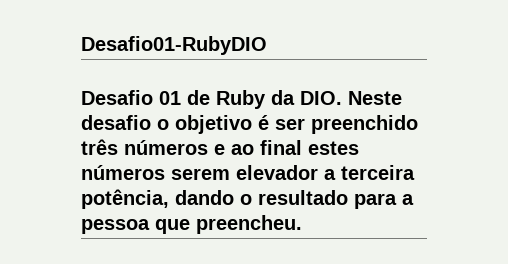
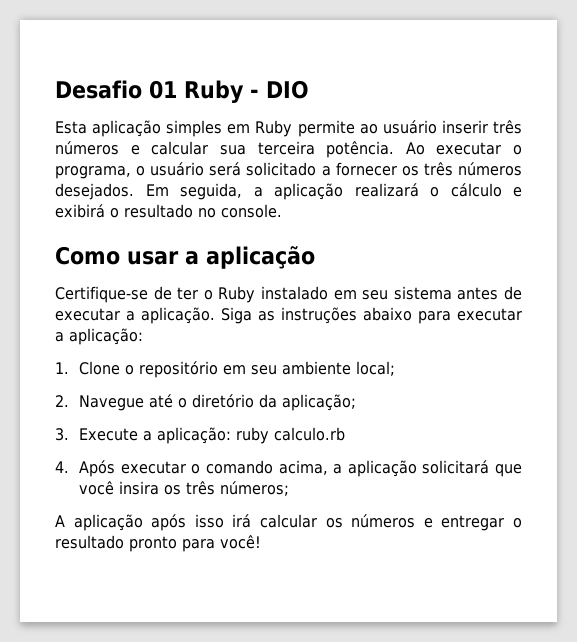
[81,36,267,55] Desafio01-RubyDIO // -> (55, 89) none
[187,90,402,109] [81,115,418,134] [81,139,359,155] [81,165,415,180] [81,189,414,209] [81,215,302,234] de Ruby da DIO. Neste desafio o objetivo é ser preenchido três números e ao final estes números serem elevador a terceira potência, dando o resultado para a pessoa que preencheu. -> [184,80,309,103] [55,120,522,137] [55,141,522,158] [55,162,522,179] [55,183,522,200] [55,204,282,218] [55,246,315,269] [55,286,523,303] [55,307,522,324] [55,328,143,345] [55,361,396,378] [55,394,357,411] [55,427,346,444] [55,460,522,477] [79,481,290,496] [55,514,523,531] [55,535,261,552] Ruby - DIO // Esta aplicação simples em Ruby permite ao usuário inserir três números e calcular sua terceira potência. Ao executar o programa, o usuário será solicitado a fornecer os três números desejados. Em seguida, a aplicação realizará o cálculo e exibirá o resultado no console. // Como usar a aplicação // Certifique-se de ter o Ruby instalado em seu sistema antes de executar a aplicação. Siga as instruções abaixo para executar a aplicação: // 1. Clone o repositório em seu ambiente local; // 2. Navegue até o diretório da aplicação; // 3. Execute a aplicação: ruby calculo.rb // 4. Após executar o comando acima, a aplicação solicitará que você insira os três números; // A aplicação após isso irá calcular os números e entregar o resultado pronto para você!

